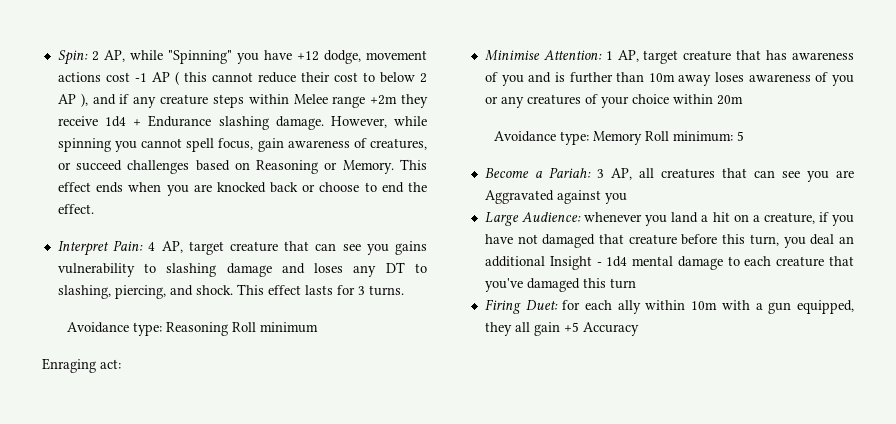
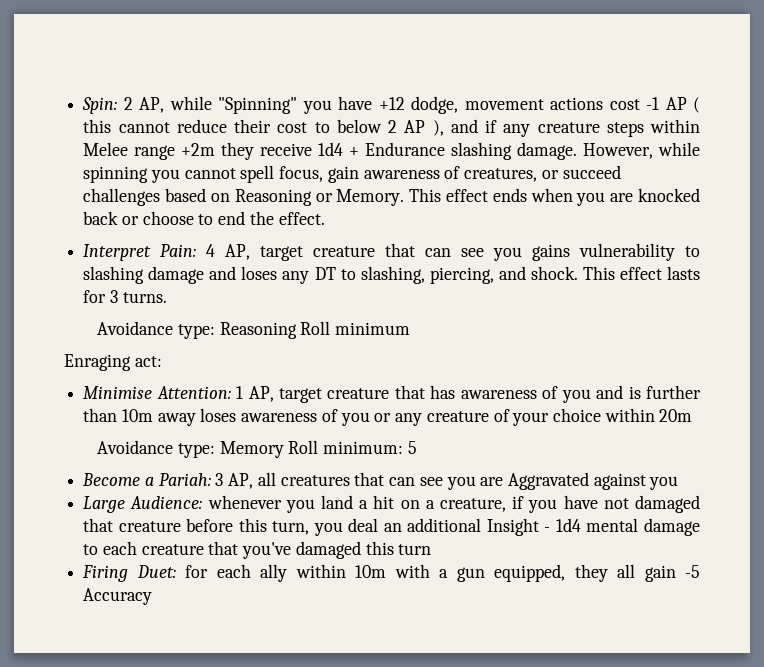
[526,94,581,105] creatures -> [426,411,489,422] creature
[563,322,579,332] +5 -> [685,565,700,578] -5

